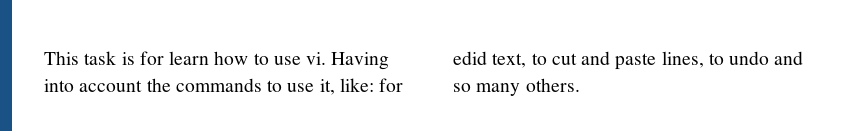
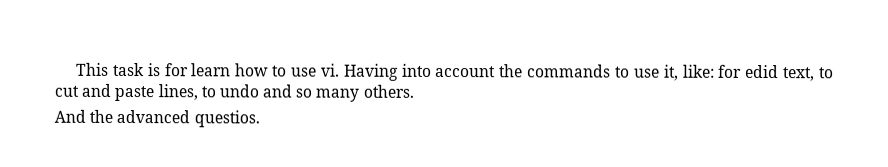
(580, 85) none -> [54,109,260,128] // And the advanced questios.

